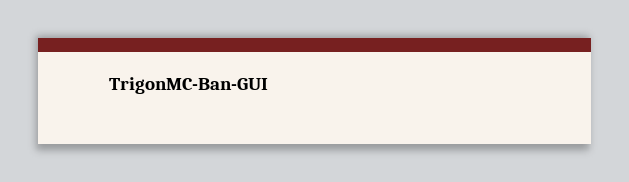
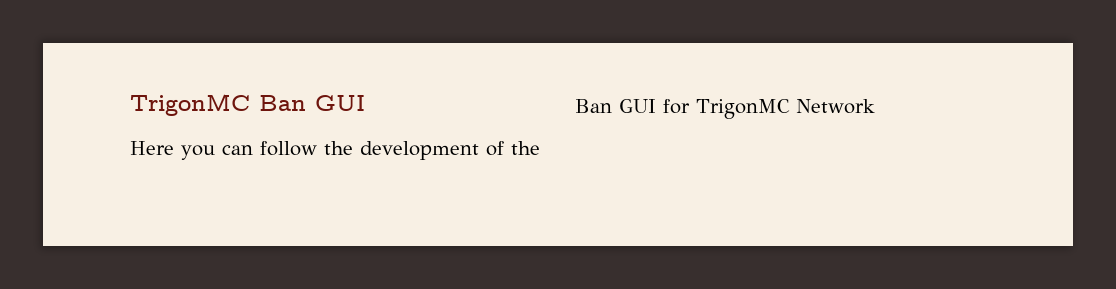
[109,77,268,94] TrigonMC-Ban-GUI -> [130,94,365,116] [130,141,540,160] [575,99,875,119] TrigonMC Ban GUI // Here you can follow the development of the Ban GUI for TrigonMC Network

